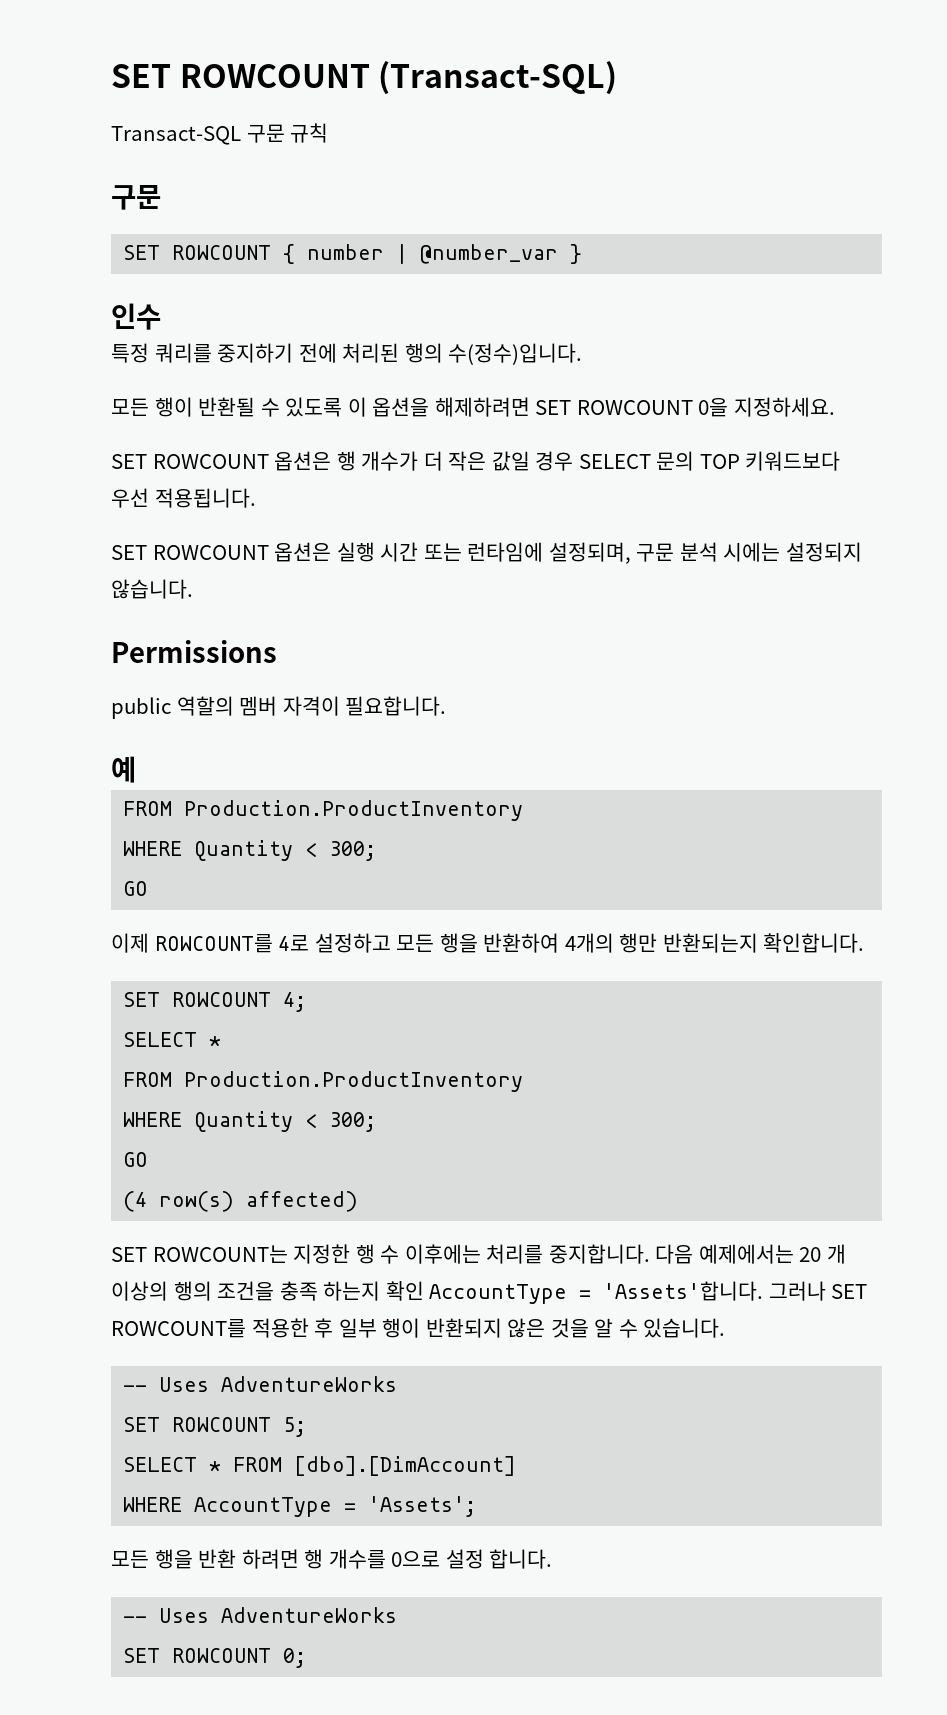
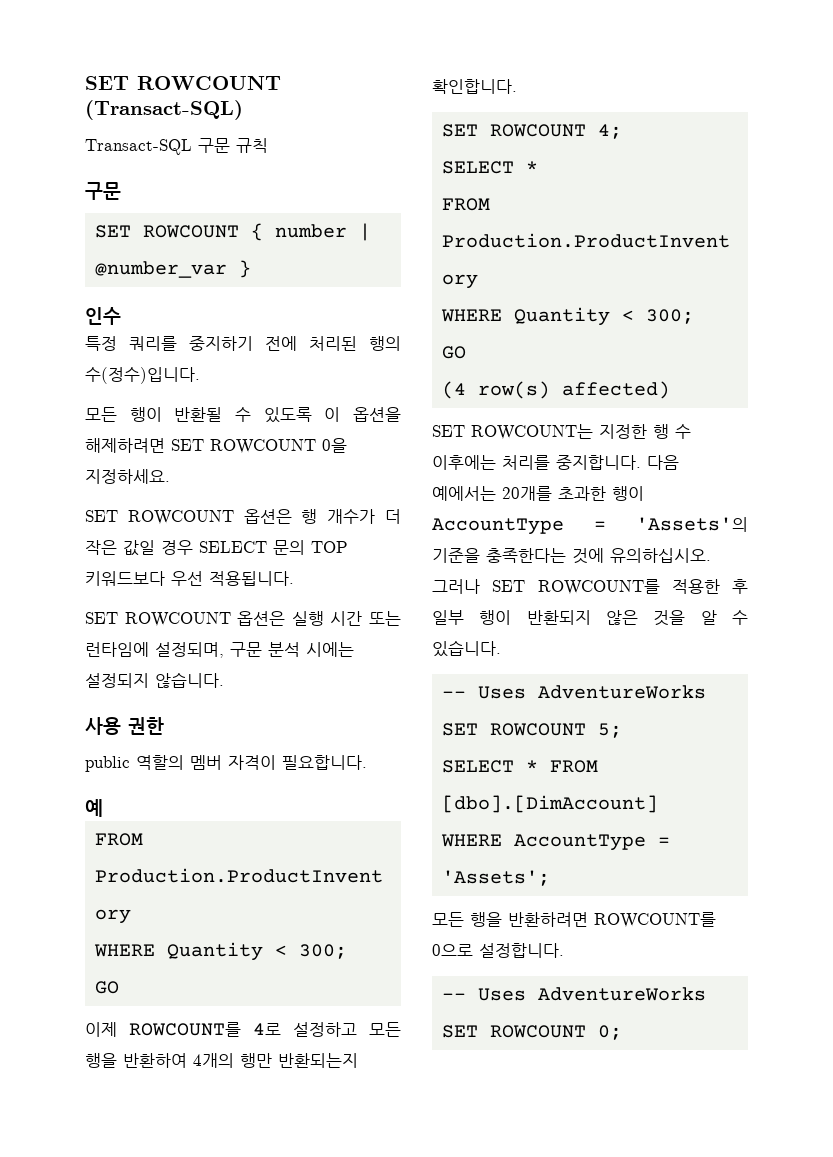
[111,640,277,663] Permissions -> [85,717,164,735] 사용 권한
[698,1244,846,1264] [111,1281,764,1304] 예제에서는 20 개 이상의 행의 조건을 충족 하는지 확인 AccountType = 'Assets'합니다. -> [432,486,644,501] [432,517,748,535] [432,548,711,564] 예에서는 20개를 초과한 행이 AccountType = 'Assets'의 기준을 충족한다는 것에 유의하십시오.
[198,1549,553,1569] 반환 하려면 행 개수를 0으로 설정 합니다. -> [508,912,716,928] [432,943,564,958] 반환하려면 ROWCOUNT를 0으로 설정합니다.

